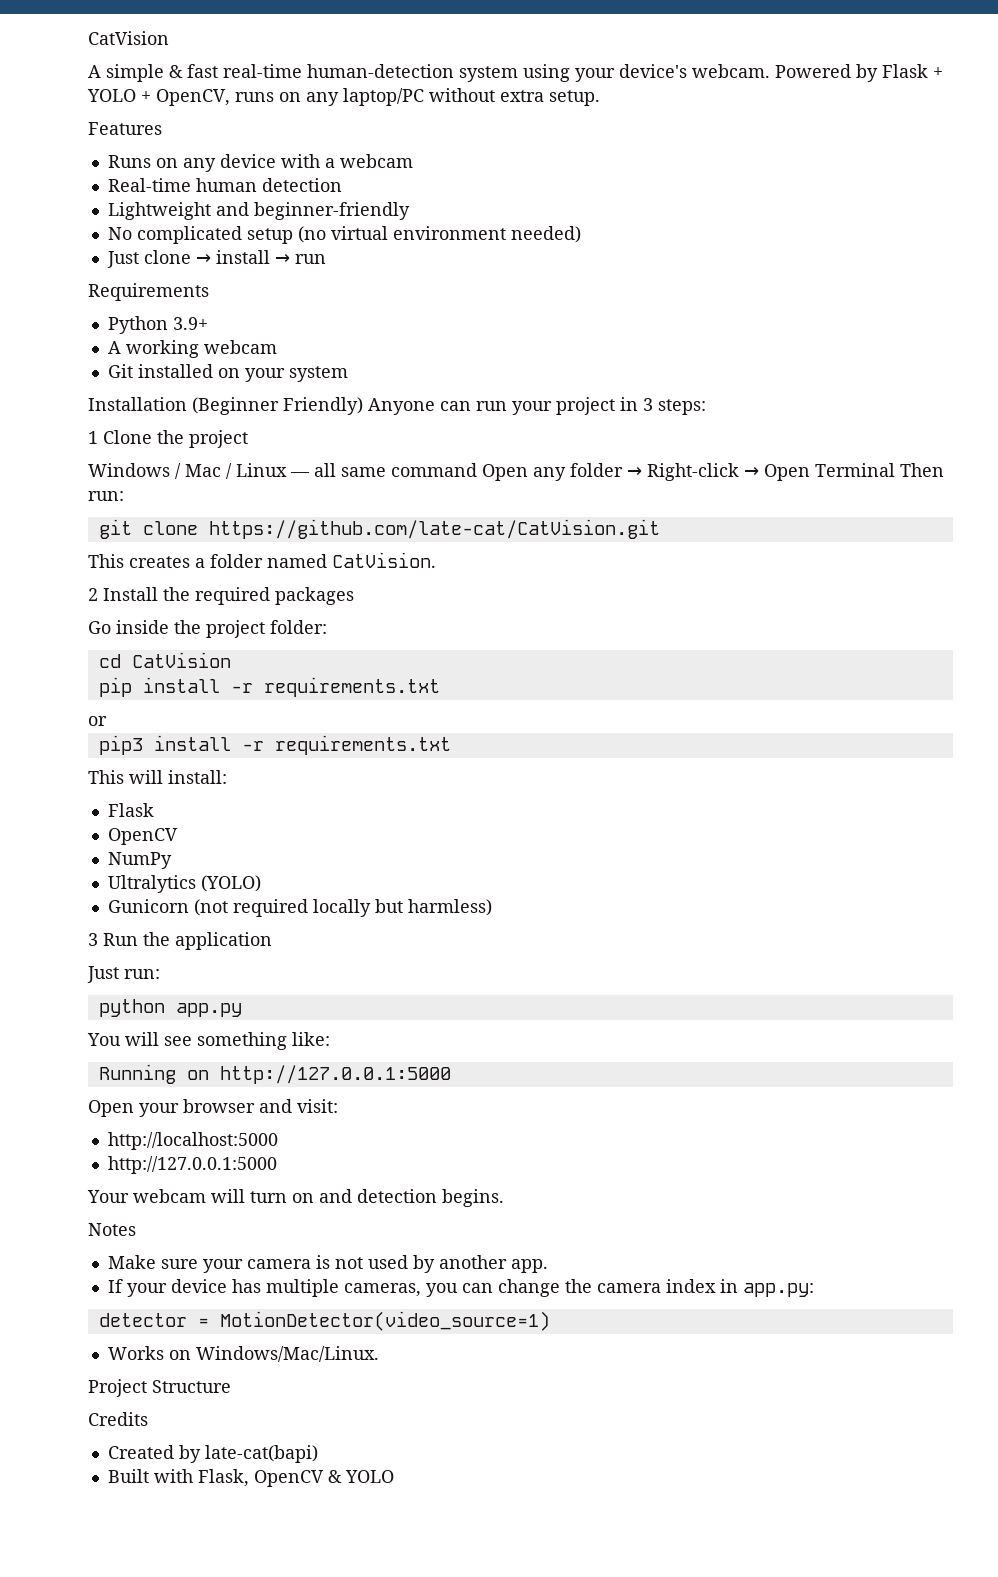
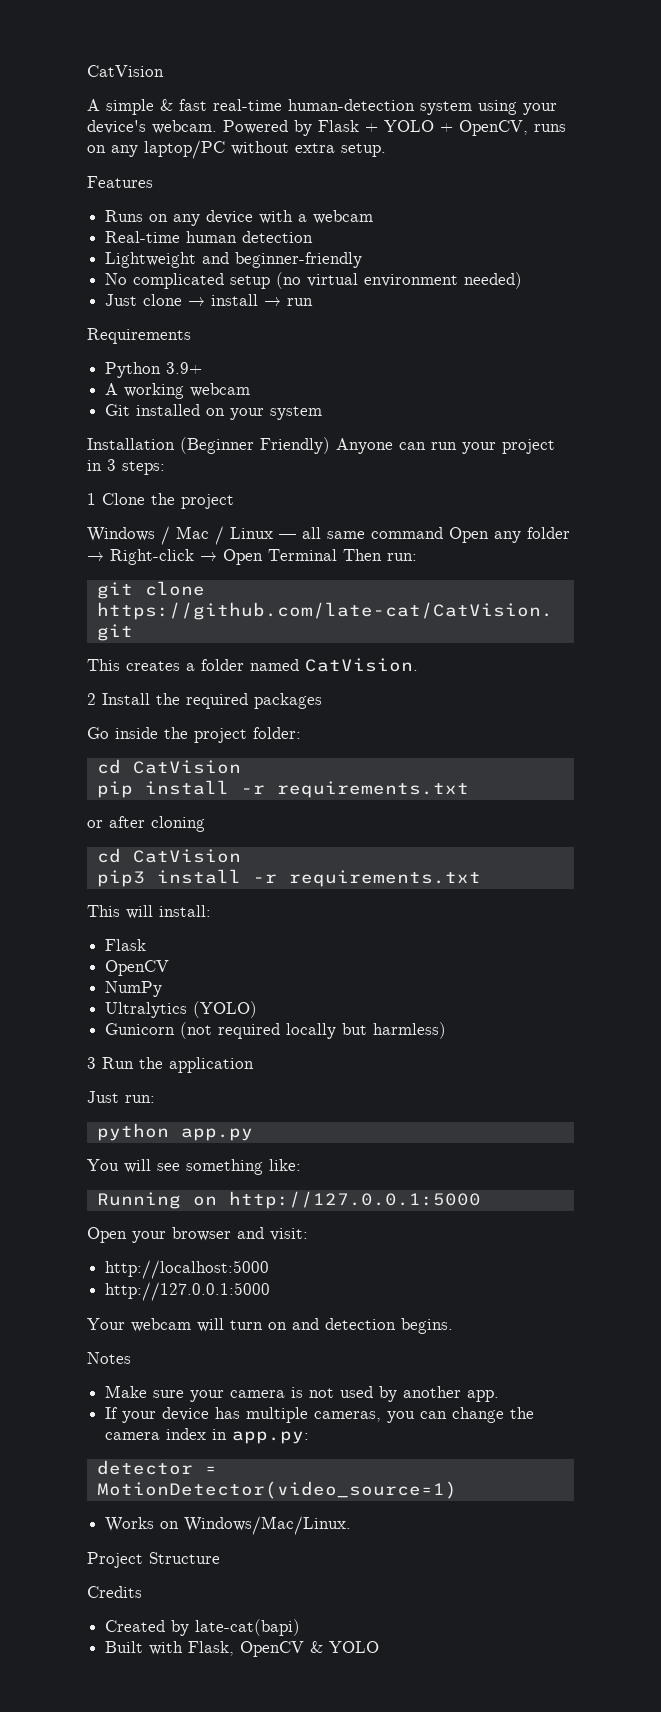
(107, 721) none -> [109,816,205,832] [96,848,241,863] after cloning // cd CatVision

